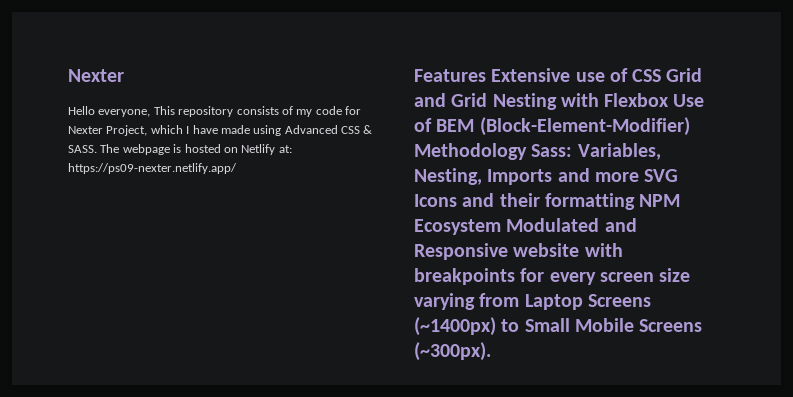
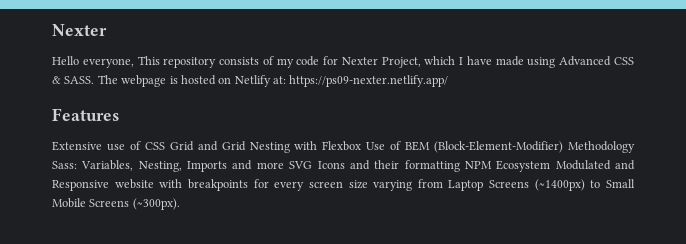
(486, 75) none -> (119, 114) //

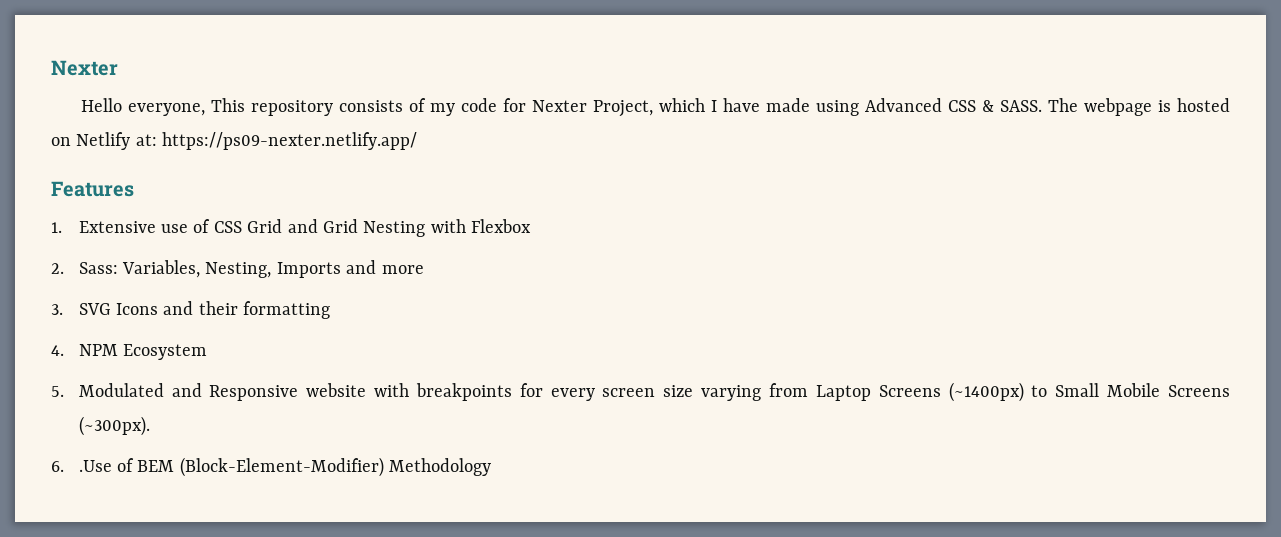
(119, 114) none -> [51,222,62,233] 1.
[366,141,635,153] Use of BEM (Block-Element-Modifier) Methodology -> [51,263,64,274] // 2.
(284, 165) none -> [51,304,63,315] // 3.
(460, 166) none -> [51,345,64,356] // 4.
(551, 166) none -> [51,386,64,397] // 5.
(180, 204) none -> [51,457,492,477] // 6. .Use of BEM (Block-Element-Modifier) Methodology

